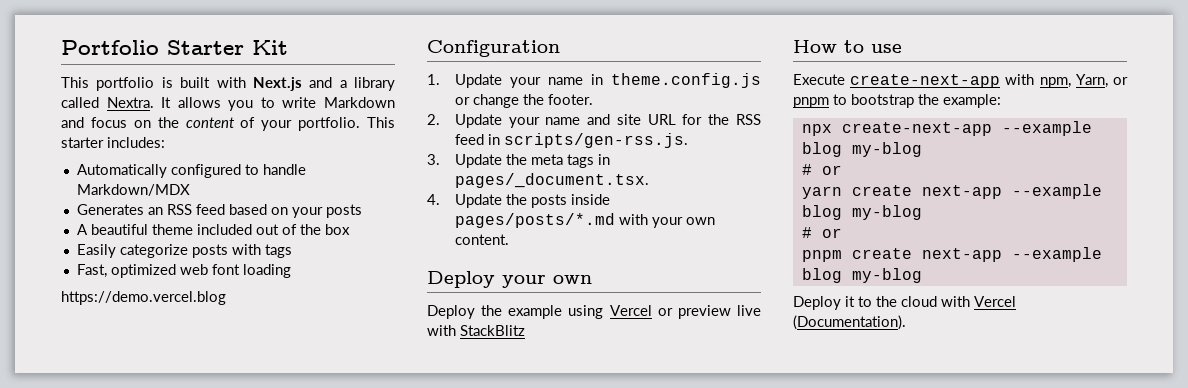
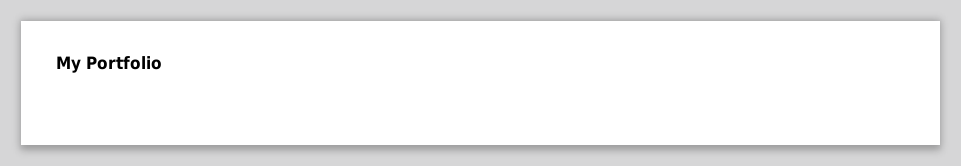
[61,40,288,55] [61,77,395,91] [61,97,396,111] [61,117,395,131] [61,137,165,148] [76,164,306,178] [76,184,190,196] [76,204,362,218] [76,224,350,235] [76,244,292,258] [76,264,291,278] [61,291,226,305] [427,40,560,57] [427,73,761,88] [454,94,593,108] [427,114,761,128] [454,133,688,148] [427,154,610,168] [454,173,649,188] [427,194,610,208] [454,213,715,228] [454,234,509,245] [427,271,592,288] [427,305,761,319] [427,325,525,336] [793,40,902,53] [793,74,1128,88] [793,94,1001,108] [801,121,1092,136] [801,142,922,157] [801,164,842,175] [801,184,1102,199] [801,205,922,220] [801,227,842,238] [801,247,1102,262] [801,268,922,283] [793,296,1016,310] [793,315,906,330] Portfolio Starter Kit // This portfolio is built with Next.js and a library called Nextra. It allows you to write Markdown and focus on the content of your portfolio. This starter includes: // Automatically configured to handle Markdown/MDX // Generates an RSS feed based on your posts // A beautiful theme included out of the box // Easily categorize posts with tags // Fast, optimized web font loading // https://demo.vercel.blog // Configuration // 1. Update your name in theme.config.js or change the footer. // 2. Update your name and site URL for the RSS feed in scripts/gen-rss.js. // 3. Update the meta tags in pages/_document.tsx. // 4. Update the posts inside pages/posts/*.md with your own content. // Deploy your own // Deploy the example using Vercel or preview live with StackBlitz // How to use // Execute create-next-app with npm, Yarn, or pnpm to bootstrap the example: // npx create-next-app --example blog my-blog // # or // yarn create next-app --example blog my-blog // # or // pnpm create next-app --example blog my-blog // Deploy it to the cloud with Vercel (Documentation). -> [56,56,162,73] My Portfolio

